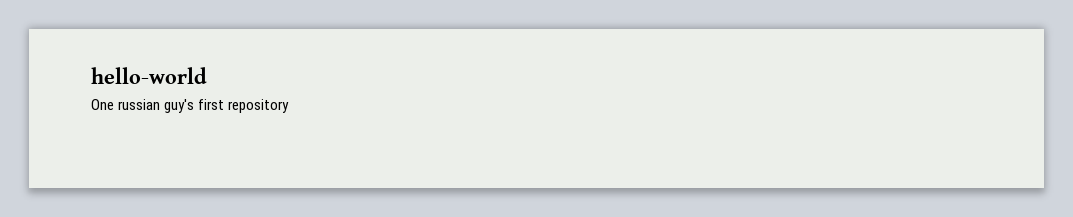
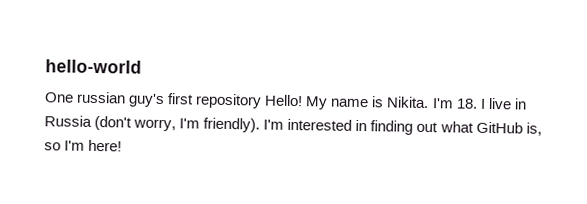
(290, 106) none -> [264,94,527,110] [44,115,542,136] [44,139,123,152] Hello! My name is Nikita. I'm 18. I live in Russia (don't worry, I'm friendly). I'm interested in finding out what GitHub is, so I'm here!

